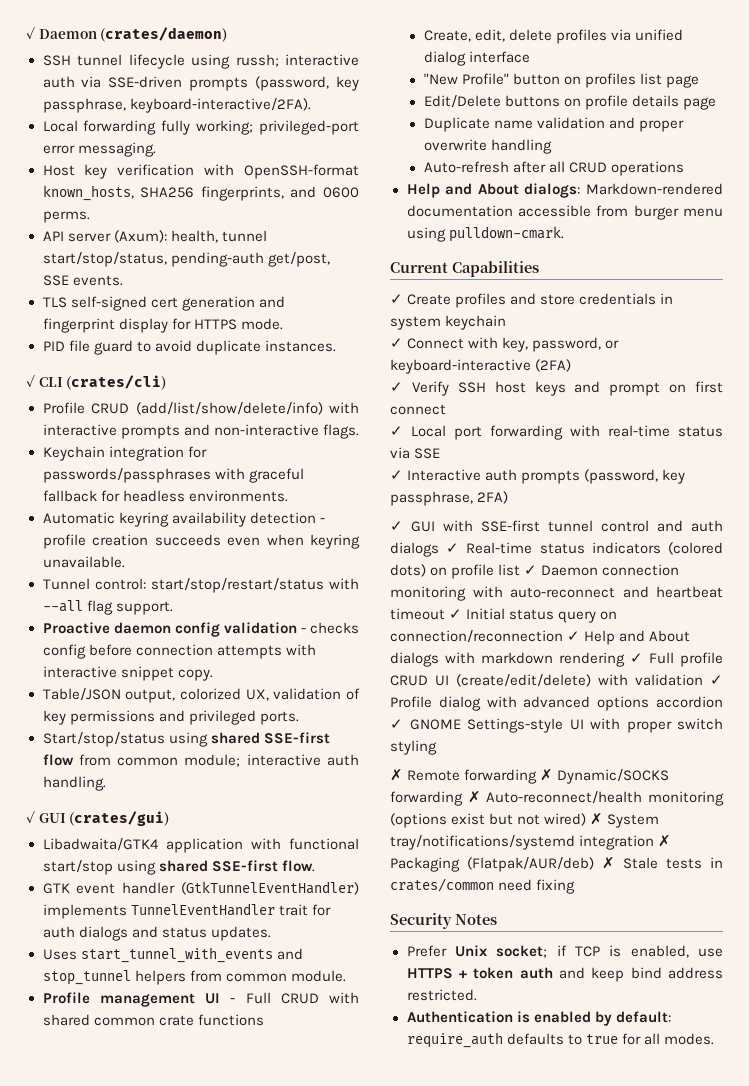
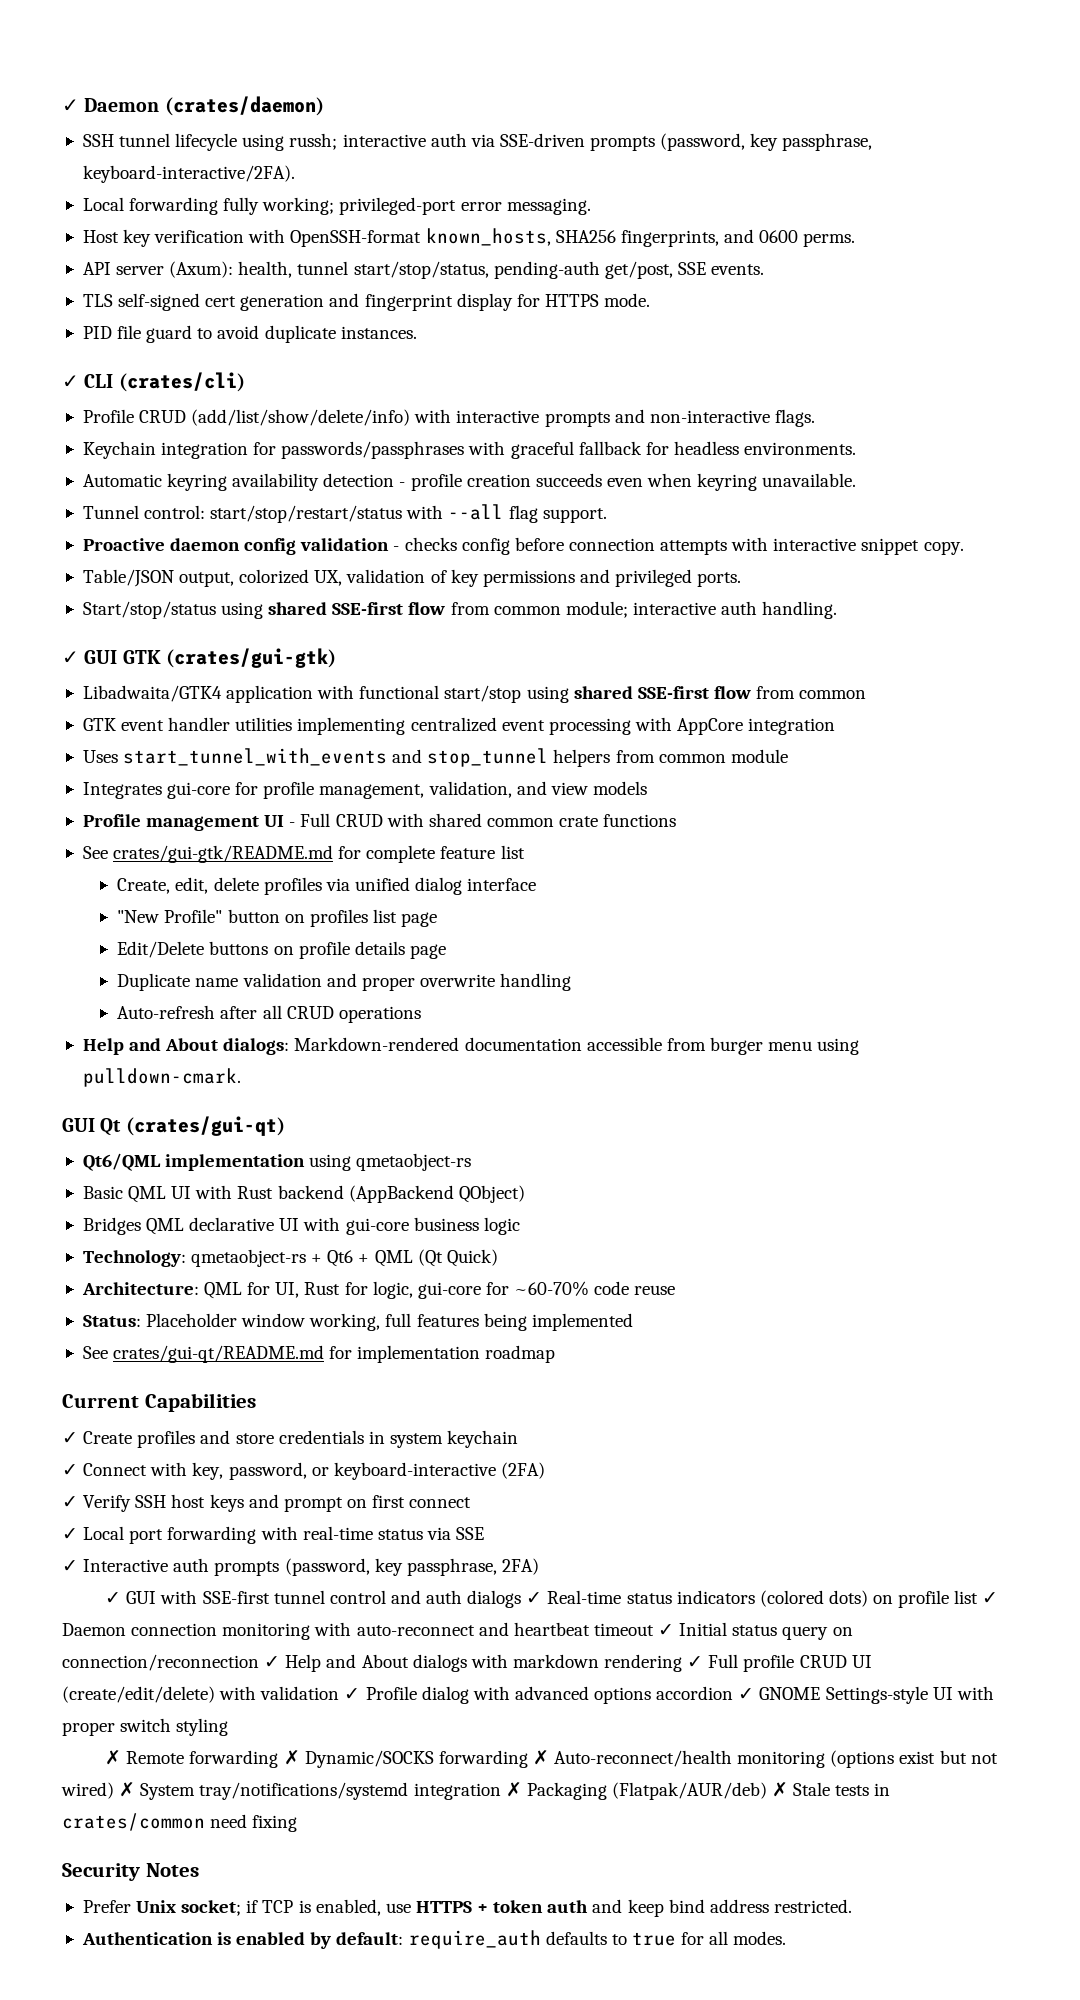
[69,811,170,826] (crates/gui) -> [122,648,337,668] GTK (crates/gui-gtk)
[281,860,315,872] flow. -> [713,686,867,699] flow from common
[181,881,359,895] [42,903,331,919] [42,926,271,941] (GtkTunnelEventHandler) implements TunnelEventHandler trait for auth dialogs and status updates. -> [235,717,836,735] utilities implementing centralized event processing with AppCore integration
[290,970,346,982] module. -> [730,749,788,763] [82,781,647,799] module // Integrates gui-core for profile management, validation, and view models
(264, 1020) none -> [82,845,525,863] // See crates/gui-gtk/README.md for complete feature list
(564, 234) none -> [62,1116,285,1136] [82,1153,472,1171] [82,1185,525,1203] [82,1217,520,1235] [82,1249,498,1267] [81,1281,676,1299] [82,1313,633,1331] [82,1345,556,1363] // GUI Qt (crates/gui-qt) // Qt6/QML implementation using qmetaobject-rs // Basic QML UI with Rust backend (AppBackend QObject) // Bridges QML declarative UI with gui-core business logic // Technology: qmetaobject-rs + Qt6 + QML (Qt Quick) // Architecture: QML for UI, Rust for logic, gui-core for ~60-70% code reuse // Status: Placeholder window working, full features being implemented // See crates/gui-qt/README.md for implementation roadmap

